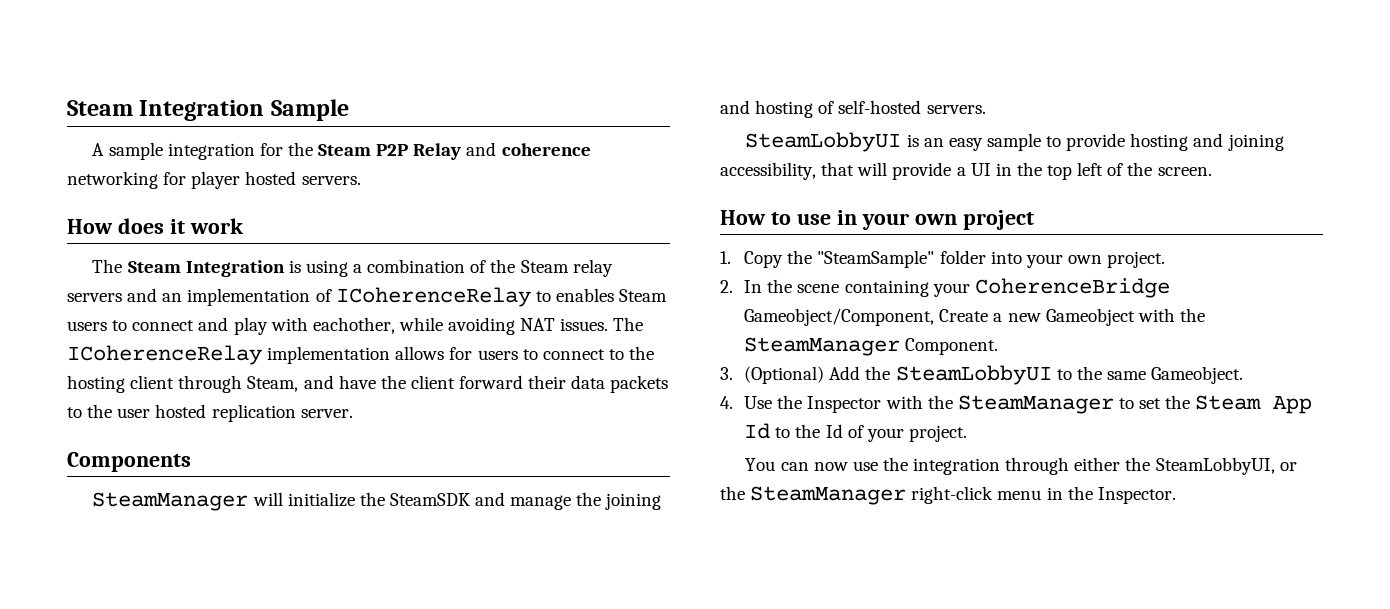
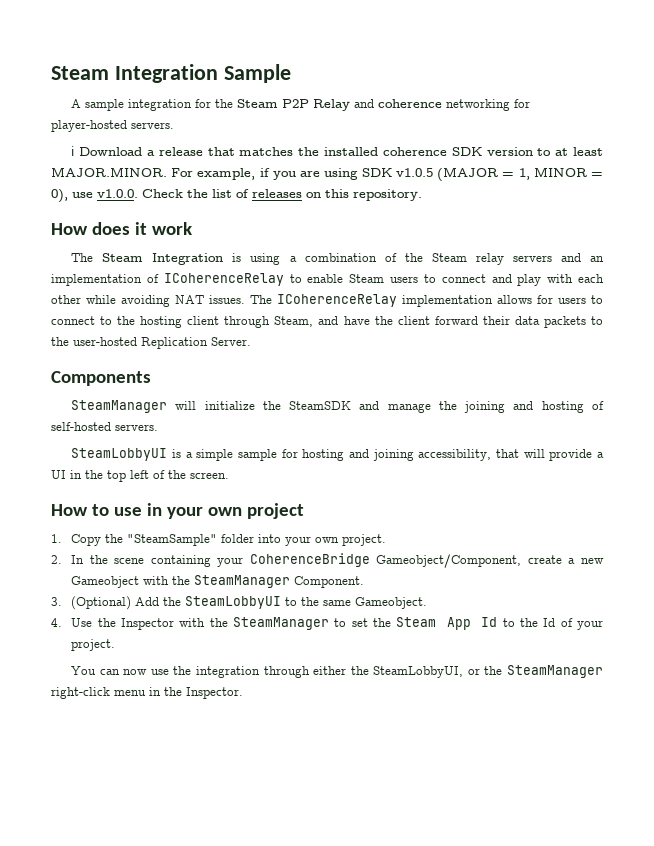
[191,171,361,189] player hosted servers. -> [51,120,174,132] [71,146,603,156] [51,167,603,181] [51,189,422,203] player-hosted servers. // ℹ Download a release that matches the installed coherence SDK version to at least MAJOR.MINOR. For example, if you are using SDK v1.0.5 (MAJOR = 1, MINOR = 0), use v1.0.0. Check the list of releases on this repository.
[555,288,614,302] enables -> [307,274,344,283] enable
[312,317,395,334] eachother, -> [577,274,604,283] [51,295,81,304] each other
[117,404,353,422] user hosted replication server. -> [73,337,251,349] user-hosted Replication Server.
[923,133,1126,151] an easy sample to provide -> [185,449,298,461] a simple sample for
[939,309,989,322] Create -> [527,555,562,564] create

